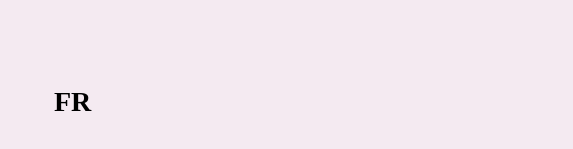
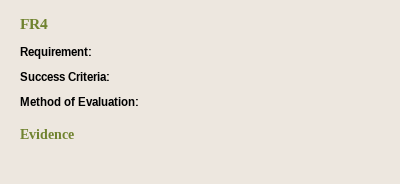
[54,93,92,111] FR -> [20,19,48,29] [20,47,92,59] [20,72,111,81] [20,97,140,106] [20,129,74,139] FR4 // Requirement: // Success Criteria: // Method of Evaluation: // Evidence

